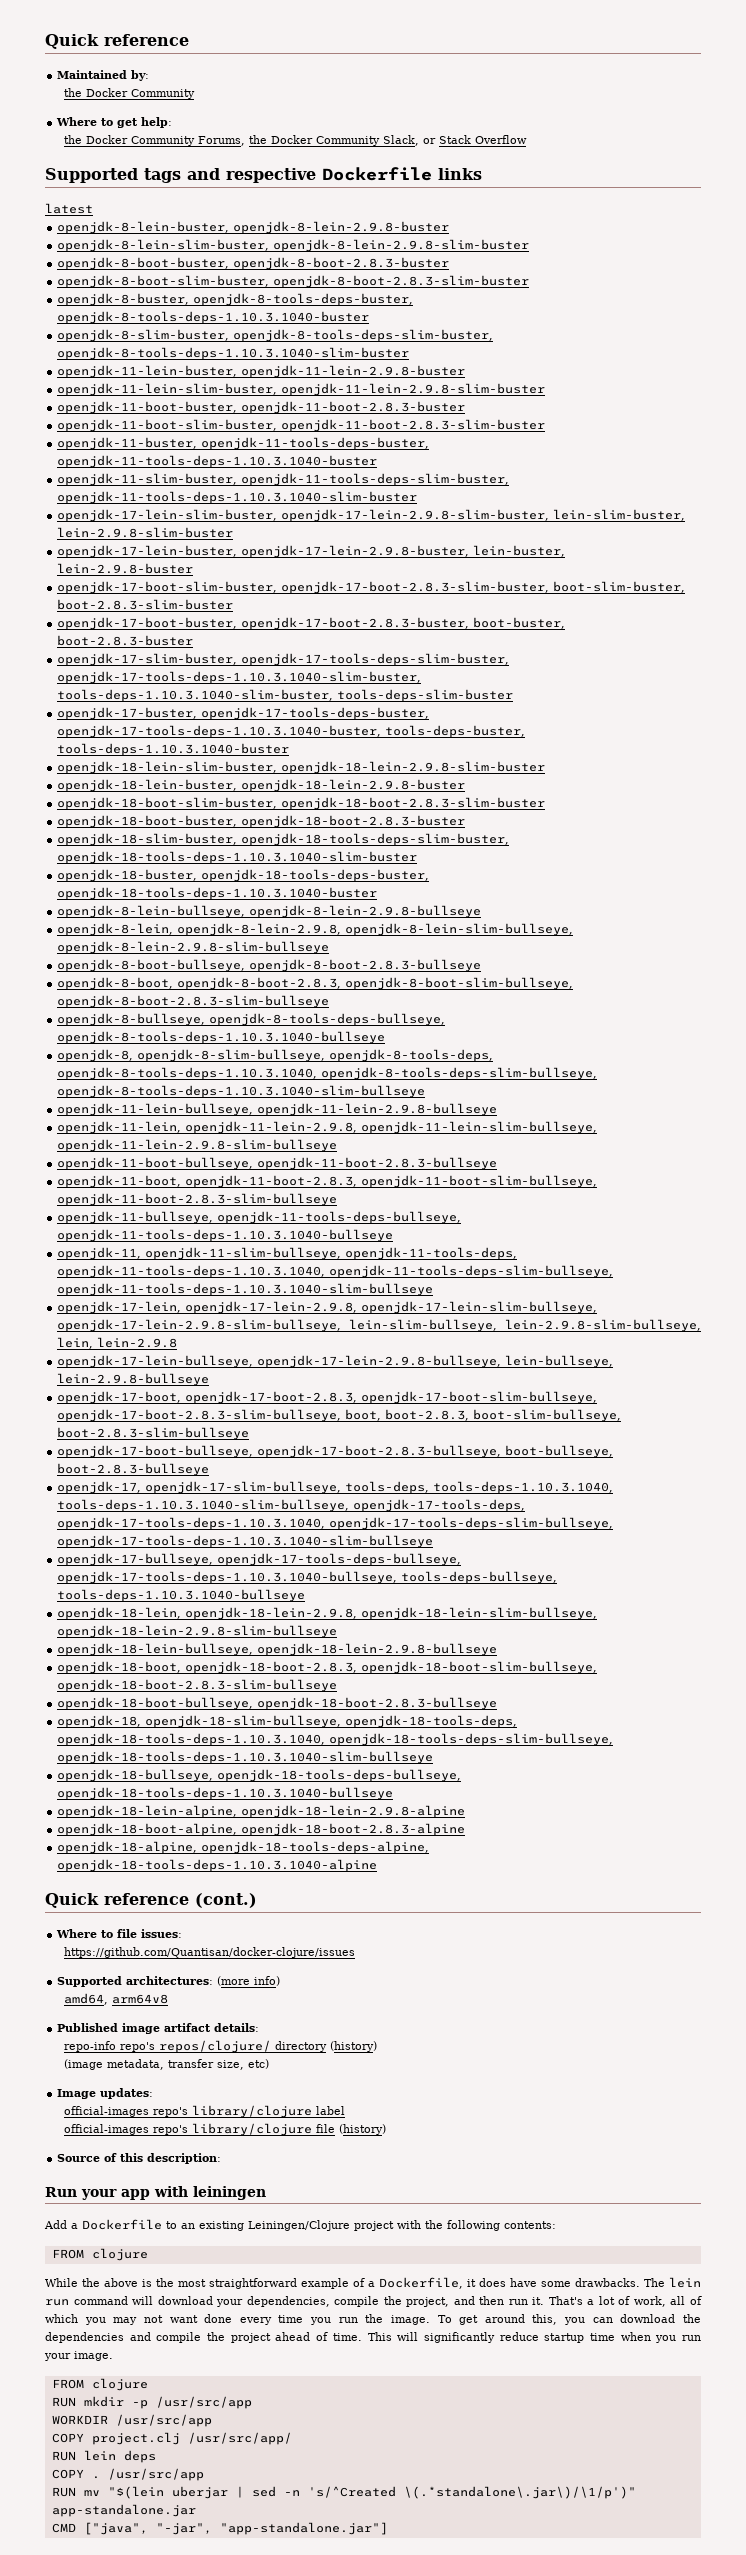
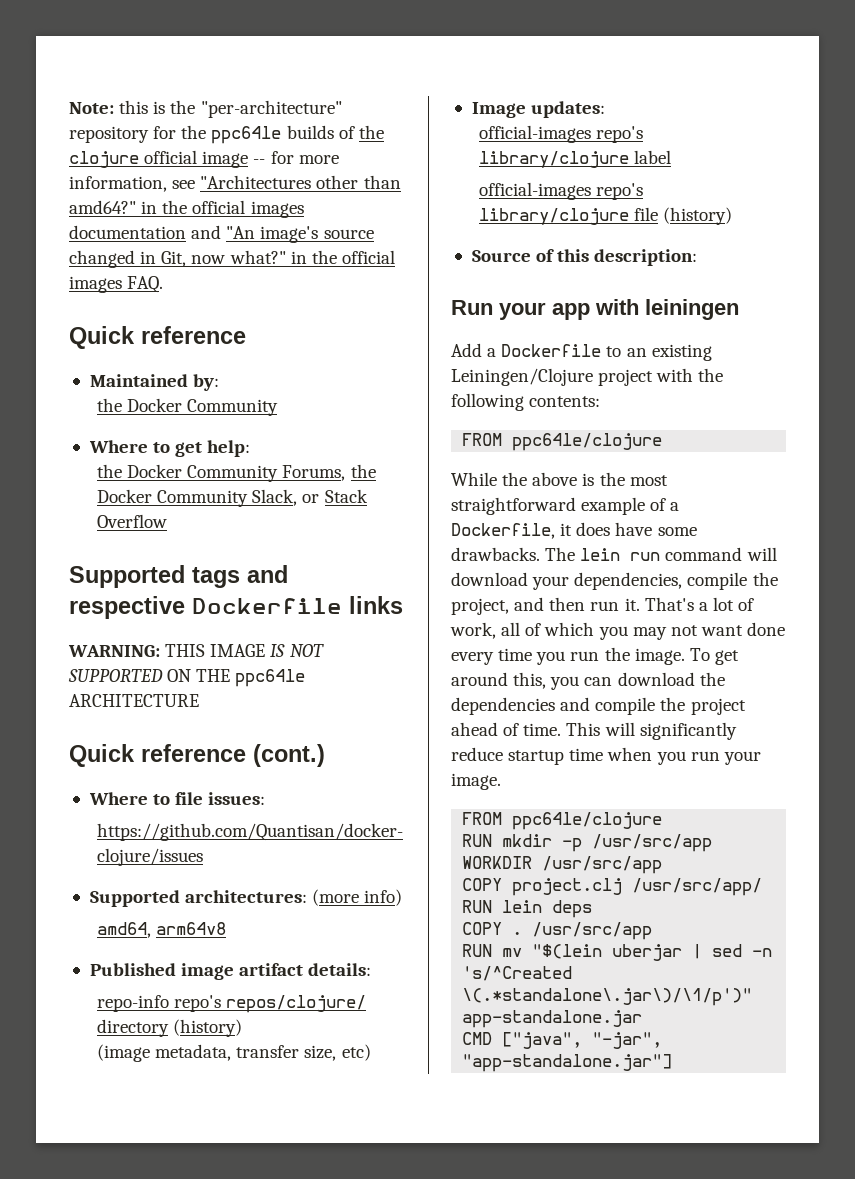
(45, 41) none -> [69,100,342,118] [69,125,384,144] [69,150,339,168] [69,175,401,192] [69,200,304,218] [69,225,374,243] [69,250,395,268] [69,276,164,293] Note: this is the "per-architecture" repository for the ppc64le builds of the clojure official image -- for more information, see "Architectures other than amd64?" in the official images documentation and "An image's source changed in Git, now what?" in the official images FAQ. //
[45,203,93,214] [57,221,450,234] [57,239,530,252] [57,257,450,270] [57,275,530,288] [57,293,414,306] [57,311,370,324] [57,329,494,342] [57,347,410,360] [57,365,466,378] [57,383,546,396] [57,401,466,414] [57,419,546,432] [57,437,430,450] [57,455,378,468] [57,473,510,486] [57,491,418,504] [57,509,686,522] [57,527,234,538] [57,545,566,558] [57,563,194,574] [57,581,686,594] [57,599,234,610] [57,617,566,630] [57,635,194,646] [57,653,510,666] [57,671,422,684] [57,689,514,702] [57,707,430,720] [57,725,526,738] [57,743,290,756] [57,761,546,774] [57,779,466,792] [57,797,546,810] [57,815,466,828] [57,833,510,846] [57,851,418,864] [57,869,430,882] [57,887,378,900] [57,905,482,918] [57,923,574,936] [57,941,330,954] [57,959,482,972] [57,977,574,990] [57,995,330,1008] [57,1013,446,1026] [57,1031,386,1044] [57,1049,494,1062] [57,1067,598,1080] [57,1085,426,1098] [57,1103,498,1116] [57,1121,598,1134] [57,1139,338,1152] [57,1157,498,1170] [57,1175,598,1188] [57,1193,338,1206] [57,1211,462,1224] [57,1229,394,1242] [57,1247,518,1260] [57,1265,614,1278] [57,1283,434,1296] [57,1301,598,1314] [57,1319,701,1332] [57,1337,178,1349] [57,1355,614,1368] [57,1373,210,1386] [57,1391,598,1404] [57,1409,622,1422] [57,1427,250,1440] [57,1445,614,1458] [57,1463,210,1476] [57,1481,614,1494] [57,1499,526,1512] [57,1517,614,1530] [57,1535,434,1548] [57,1553,462,1566] [57,1571,558,1584] [57,1589,306,1602] [57,1607,598,1620] [57,1625,338,1638] [57,1643,498,1656] [57,1661,598,1674] [57,1679,338,1692] [57,1697,498,1710] [57,1715,518,1728] [57,1733,614,1746] [57,1751,434,1764] [57,1769,462,1782] [57,1787,394,1800] [57,1805,466,1818] [57,1823,466,1836] [57,1841,430,1854] [57,1859,378,1872] latest // openjdk-8-lein-buster, openjdk-8-lein-2.9.8-buster // openjdk-8-lein-slim-buster, openjdk-8-lein-2.9.8-slim-buster // openjdk-8-boot-buster, openjdk-8-boot-2.8.3-buster // openjdk-8-boot-slim-buster, openjdk-8-boot-2.8.3-slim-buster // openjdk-8-buster, openjdk-8-tools-deps-buster, openjdk-8-tools-deps-1.10.3.1040-buster // openjdk-8-slim-buster, openjdk-8-tools-deps-slim-buster, openjdk-8-tools-deps-1.10.3.1040-slim-buster // openjdk-11-lein-buster, openjdk-11-lein-2.9.8-buster // openjdk-11-lein-slim-buster, openjdk-11-lein-2.9.8-slim-buster // openjdk-11-boot-buster, openjdk-11-boot-2.8.3-buster // openjdk-11-boot-slim-buster, openjdk-11-boot-2.8.3-slim-buster // openjdk-11-buster, openjdk-11-tools-deps-buster, openjdk-11-tools-deps-1.10.3.1040-buster // openjdk-11-slim-buster, openjdk-11-tools-deps-slim-buster, openjdk-11-tools-deps-1.10.3.1040-slim-buster // openjdk-17-lein-slim-buster, openjdk-17-lein-2.9.8-slim-buster, lein-slim-buster, lein-2.9.8-slim-buster // openjdk-17-lein-buster, openjdk-17-lein-2.9.8-buster, lein-buster, lein-2.9.8-buster // openjdk-17-boot-slim-buster, openjdk-17-boot-2.8.3-slim-buster, boot-slim-buster, boot-2.8.3-slim-buster // openjdk-17-boot-buster, openjdk-17-boot-2.8.3-buster, boot-buster, boot-2.8.3-buster // openjdk-17-slim-buster, openjdk-17-tools-deps-slim-buster, openjdk-17-tools-deps-1.10.3.1040-slim-buster, tools-deps-1.10.3.1040-slim-buster, tools-deps-slim-buster // openjdk-17-buster, openjdk-17-tools-deps-buster, openjdk-17-tools-deps-1.10.3.1040-buster, tools-deps-buster, tools-deps-1.10.3.1040-buster // openjdk-18-lein-slim-buster, openjdk-18-lein-2.9.8-slim-buster // openjdk-18-lein-buster, openjdk-18-lein-2.9.8-buster // openjdk-18-boot-slim-buster, openjdk-18-boot-2.8.3-slim-buster // openjdk-18-boot-buster, openjdk-18-boot-2.8.3-buster // openjdk-18-slim-buster, openjdk-18-tools-deps-slim-buster, openjdk-18-tools-deps-1.10.3.1040-slim-buster // openjdk-18-buster, openjdk-18-tools-deps-buster, openjdk-18-tools-deps-1.10.3.1040-buster // openjdk-8-lein-bullseye, openjdk-8-lein-2.9.8-bullseye // openjdk-8-lein, openjdk-8-lein-2.9.8, openjdk-8-lein-slim-bullseye, openjdk-8-lein-2.9.8-slim-bullseye // openjdk-8-boot-bullseye, openjdk-8-boot-2.8.3-bullseye // openjdk-8-boot, openjdk-8-boot-2.8.3, openjdk-8-boot-slim-bullseye, openjdk-8-boot-2.8.3-slim-bullseye // openjdk-8-bullseye, openjdk-8-tools-deps-bullseye, openjdk-8-tools-deps-1.10.3.1040-bullseye // openjdk-8, openjdk-8-slim-bullseye, openjdk-8-tools-deps, openjdk-8-tools-deps-1.10.3.1040, openjdk-8-tools-deps-slim-bullseye, openjdk-8-tools-deps-1.10.3.1040-slim-bullseye // openjdk-11-lein-bullseye, openjdk-11-lein-2.9.8-bullseye // openjdk-11-lein, openjdk-11-lein-2.9.8, openjdk-11-lein-slim-bullseye, openjdk-11-lein-2.9.8-slim-bullseye // openjdk-11-boot-bullseye, openjdk-11-boot-2.8.3-bullseye // openjdk-11-boot, openjdk-11-boot-2.8.3, openjdk-11-boot-slim-bullseye, openjdk-11-boot-2.8.3-slim-bullseye // openjdk-11-bullseye, openjdk-11-tools-deps-bullseye, openjdk-11-tools-deps-1.10.3.1040-bullseye // openjdk-11, openjdk-11-slim-bullseye, openjdk-11-tools-deps, openjdk-11-tools-deps-1.10.3.1040, openjdk-11-tools-deps-slim-bullseye, openjdk-11-tools-deps-1.10.3.1040-slim-bullseye // openjdk-17-lein, openjdk-17-lein-2.9.8, openjdk-17-lein-slim-bullseye, openjdk-17-lein-2.9.8-slim-bullseye, lein-slim-bullseye, lein-2.9.8-slim-bullseye, lein, lein-2.9.8 // openjdk-17-lein-bullseye, openjdk-17-lein-2.9.8-bullseye, lein-bullseye, lein-2.9.8-bullseye // openjdk-17-boot, openjdk-17-boot-2.8.3, openjdk-17-boot-slim-bullseye, openjdk-17-boot-2.8.3-slim-bullseye, boot, boot-2.8.3, boot-slim-bullseye, boot-2.8.3-slim-bullseye // openjdk-17-boot-bullseye, openjdk-17-boot-2.8.3-bullseye, boot-bullseye, boot-2.8.3-bullseye // openjdk-17, openjdk-17-slim-bullseye, tools-deps, tools-deps-1.10.3.1040, tools-deps-1.10.3.1040-slim-bullseye, openjdk-17-tools-deps, openjdk-17-tools-deps-1.10.3.1040, openjdk-17-tools-deps-slim-bullseye, openjdk-17-tools-deps-1.10.3.1040-slim-bullseye // openjdk-17-bullseye, openjdk-17-tools-deps-bullseye, openjdk-17-tools-deps-1.10.3.1040-bullseye, tools-deps-bullseye, tools-deps-1.10.3.1040-bullseye // openjdk-18-lein, openjdk-18-lein-2.9.8, openjdk-18-lein-slim-bullseye, openjdk-18-lein-2.9.8-slim-bullseye // openjdk-18-lein-bullseye, openjdk-18-lein-2.9.8-bullseye // openjdk-18-boot, openjdk-18-boot-2.8.3, openjdk-18-boot-slim-bullseye, openjdk-18-boot-2.8.3-slim-bullseye // openjdk-18-boot-bullseye, openjdk-18-boot-2.8.3-bullseye // openjdk-18, openjdk-18-slim-bullseye, openjdk-18-tools-deps, openjdk-18-tools-deps-1.10.3.1040, openjdk-18-tools-deps-slim-bullseye, openjdk-18-tools-deps-1.10.3.1040-slim-bullseye // openjdk-18-bullseye, openjdk-18-tools-deps-bullseye, openjdk-18-tools-deps-1.10.3.1040-bullseye // openjdk-18-lein-alpine, openjdk-18-lein-2.9.8-alpine // openjdk-18-boot-alpine, openjdk-18-boot-2.8.3-alpine // openjdk-18-alpine, openjdk-18-tools-deps-alpine, openjdk-18-tools-deps-1.10.3.1040-alpine -> [68,644,324,657] [68,669,306,687] [69,694,199,707] WARNING: THIS IMAGE IS NOT SUPPORTED ON THE ppc64le ARCHITECTURE
[91,2248,148,2261] clojure -> [512,433,663,451] ppc64le/clojure
[91,2378,148,2391] clojure -> [512,812,663,830] ppc64le/clojure

